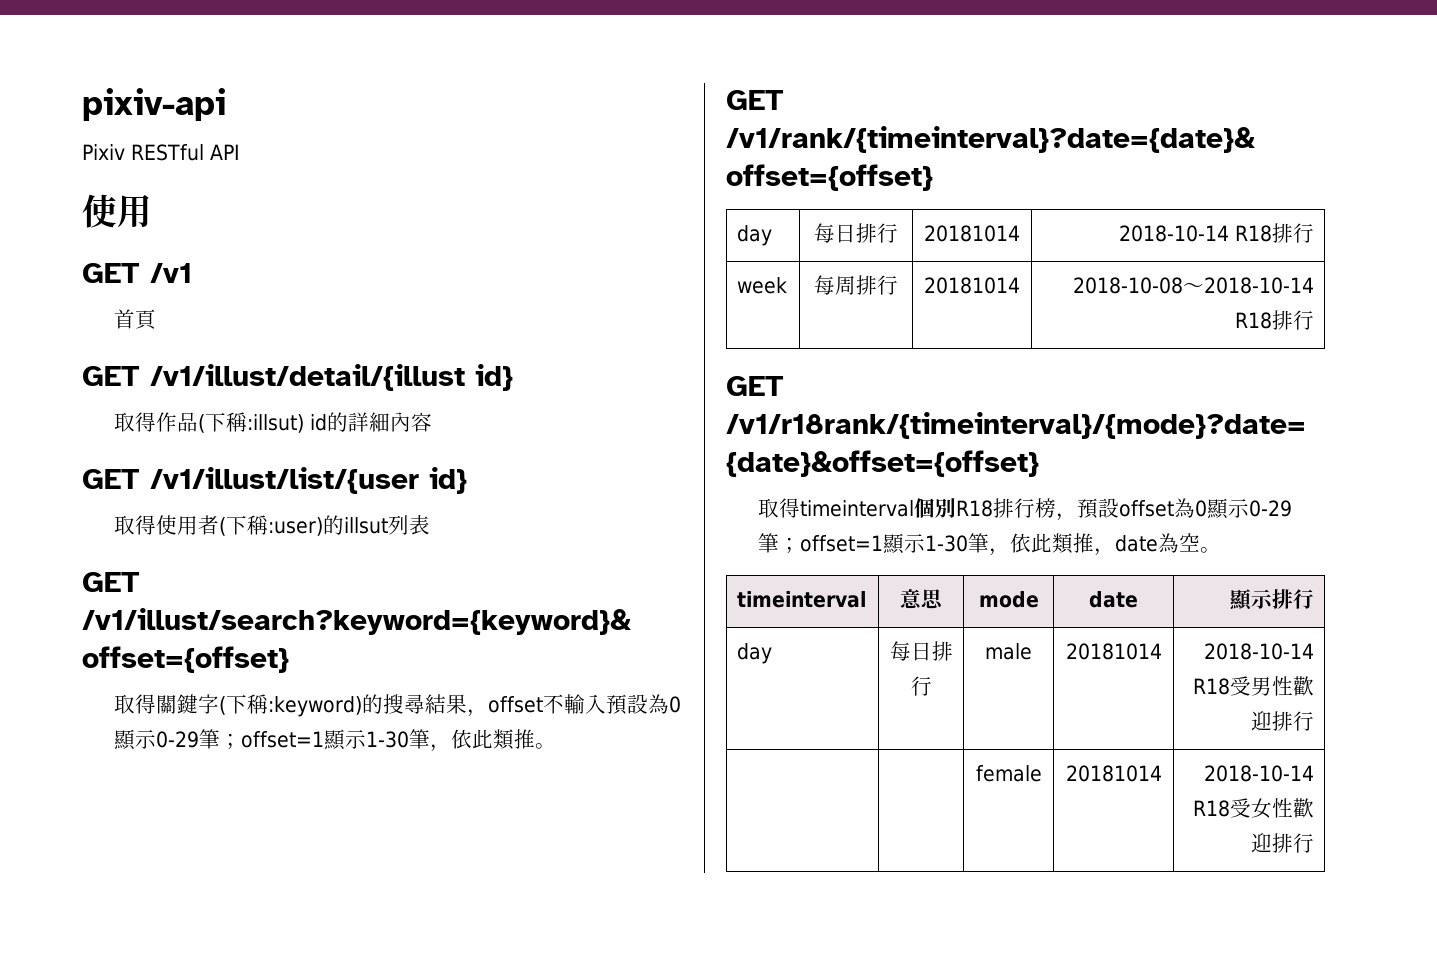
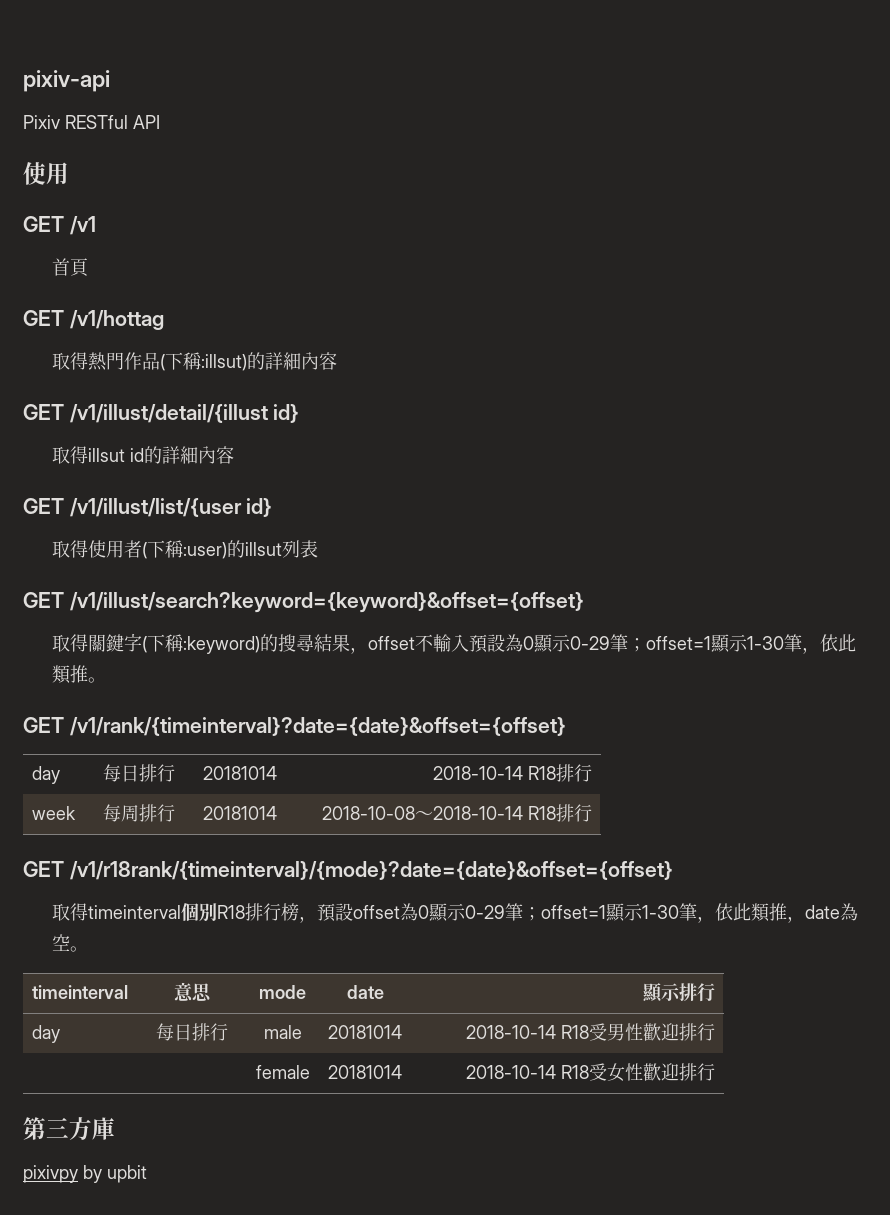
[150,364,513,391] [113,412,156,432] /v1/illust/detail/{illust id} // 取得 -> [69,310,164,330] [51,352,124,371] /v1/hottag // 取得熱門
(304, 423) none -> [246,352,337,370] [23,403,300,423] [51,446,125,464] 的詳細內容 // GET /v1/illust/detail/{illust id} // 取得illsut
(1314, 843) none -> [23,1117,115,1140] [23,1165,147,1183] // 第三方庫 // pixivpy by upbit

